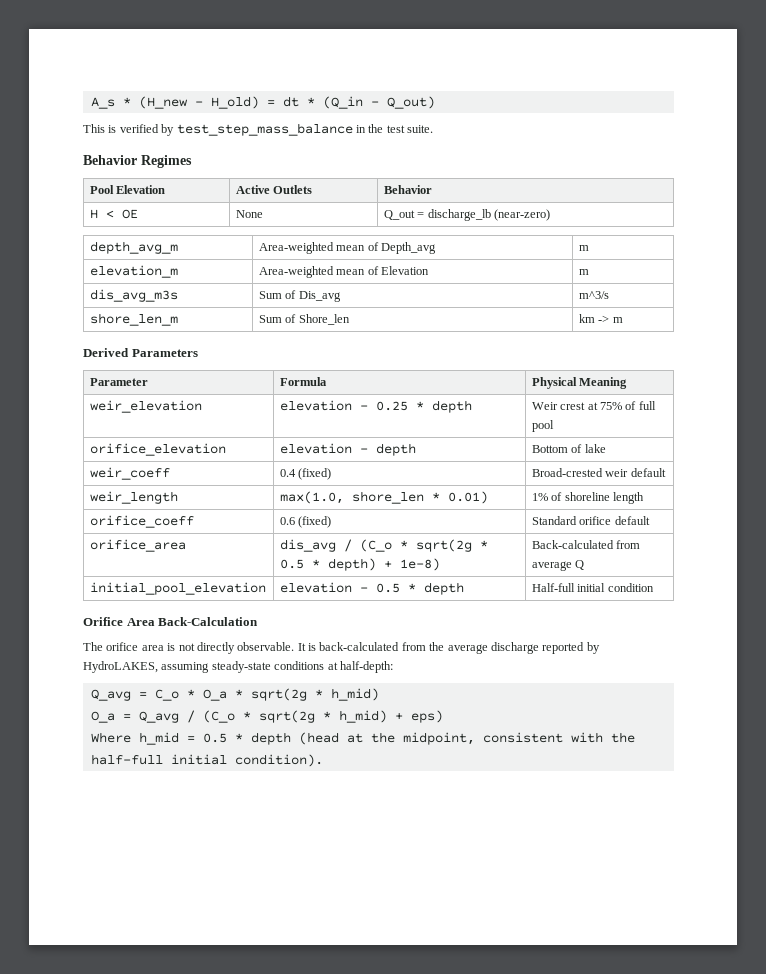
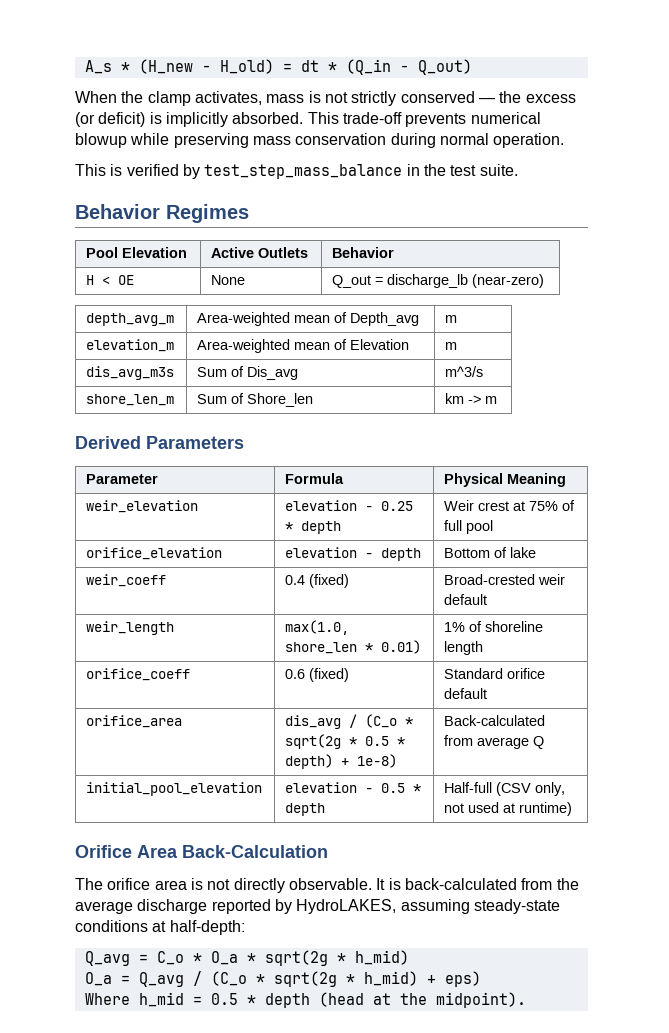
(435, 102) none -> [75,91,576,106] [75,112,541,127] [75,133,565,148] // When the clamp activates, mass is not strictly conserved — the excess (or deficit) is implicitly absorbed. This trade-off prevents numerical blowup while preserving mass conservation during normal operation.
[577,583,654,592] initial condition -> [496,782,566,796] [444,802,573,816] (CSV only, not used at runtime)
[402,732,635,745] [90,754,323,767] midpoint, consistent with the half-full initial condition). -> [435,992,526,1008] midpoint).

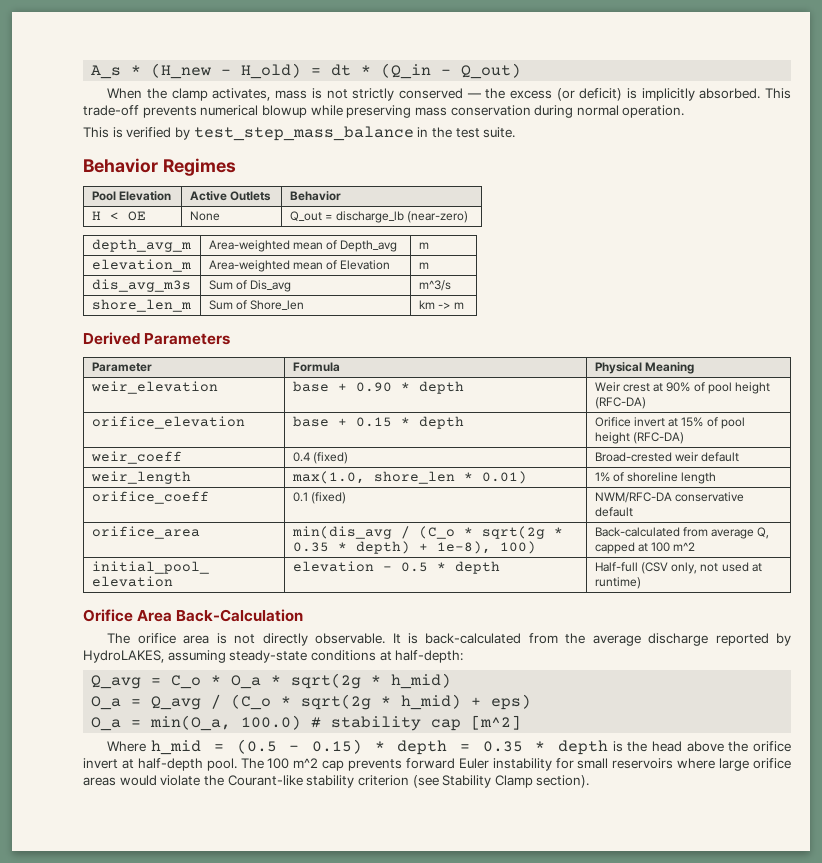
[285,500,414,511] elevation - 0.25 -> [292,381,392,392] base + 0.90
[529,500,576,511] [444,520,494,534] 75% of full pool -> [666,382,771,394] [594,397,646,409] 90% of pool height (RFC-DA)
[285,547,422,561] [444,547,537,558] elevation - depth | Bottom of lake -> [292,416,464,429] [594,417,745,429] [594,432,684,444] base + 0.15 * depth | Orifice invert at 15% of pool height (RFC-DA)
[285,668,350,682] [444,668,546,679] 0.6 (fixed) | Standard orifice -> [292,492,346,504] [594,492,744,503] 0.1 (fixed) | NWM/RFC-DA conservative
[285,714,414,729] [285,734,390,749] dis_avg / (C_o * sqrt(2g * 0.5 -> [291,526,563,539] [292,542,329,552] min(dis_avg / (C_o * sqrt(2g * 0.35
[357,754,398,768] 1e-8) -> [436,541,536,554] 1e-8), 100)
[533,736,545,749] Q -> [757,527,770,539] [594,542,696,554] Q, capped at 100 m^2
[84,992,526,1008] Where h_mid = 0.5 * depth (head at the midpoint). -> [91,715,522,731] [107,739,792,755] [83,758,791,771] [83,775,590,788] O_a = min(O_a, 100.0) # stability cap [m^2] // Where h_mid = (0.5 - 0.15) * depth = 0.35 * depth is the head above the orifice invert at half-depth pool. The 100 m^2 cap prevents forward Euler instability for small reservoirs where large orifice areas would violate the Courant-like stability criterion (see Stability Clamp section).

